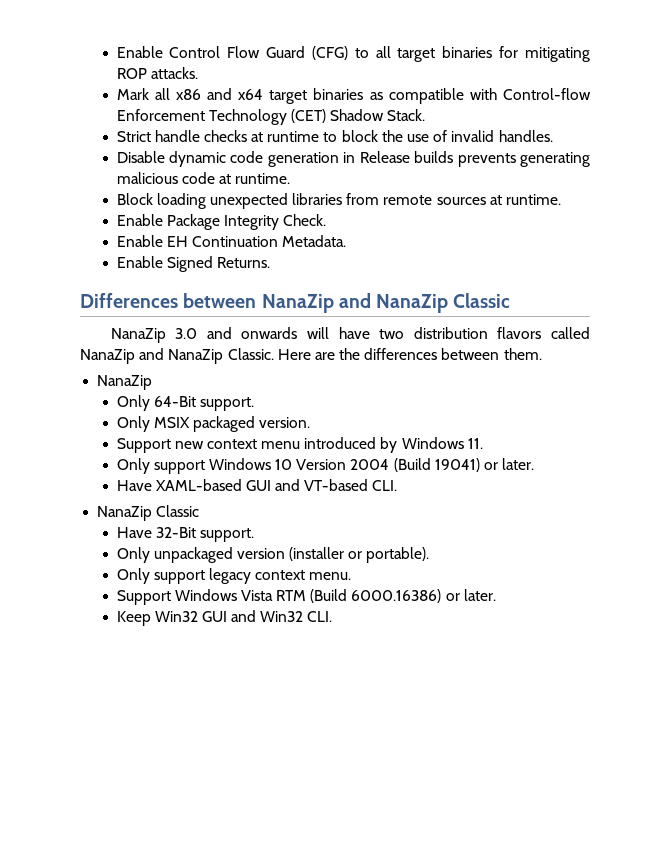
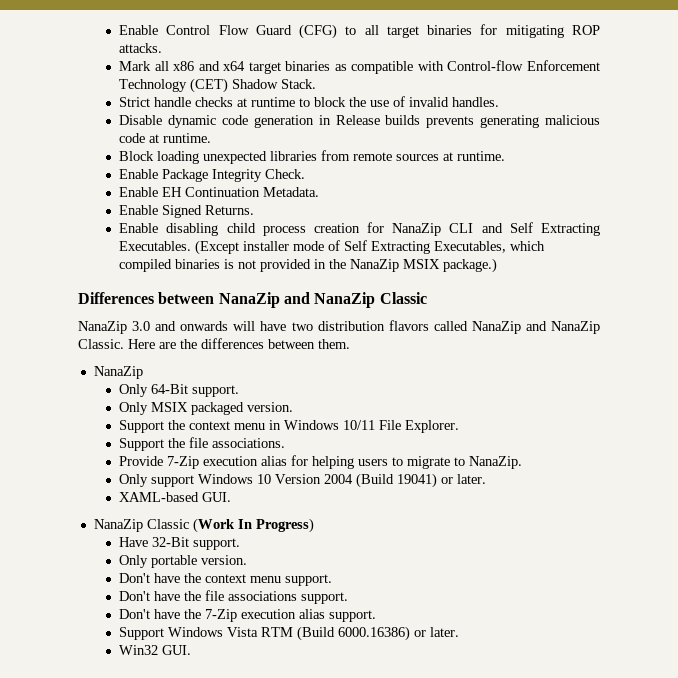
(270, 262) none -> [119,222,601,236] [119,240,546,255] [119,258,498,273] // Enable disabling child process creation for NanaZip CLI and Self Extracting Executables. (Except installer mode of Self Extracting Executables, which compiled binaries is not provided in the NanaZip MSIX package.)
[174,437,483,453] new context menu introduced by Windows 11. -> [168,420,460,433] [119,437,286,451] [119,455,523,469] the context menu in Windows 10/11 File Explorer. // Support the file associations. // Provide 7-Zip execution alias for helping users to migrate to NanaZip.
[116,479,398,491] [97,505,200,521] Have XAML-based GUI and VT-based CLI. // NanaZip Classic -> [119,492,232,502] [93,518,314,533] XAML-based GUI. // NanaZip Classic (Work In Progress)
[153,547,430,563] [116,568,352,584] unpackaged version (installer or portable). // Only support legacy context menu. -> [151,555,248,568] [119,573,333,586] [119,590,349,604] [119,609,377,622] portable version. // Don't have the context menu support. // Don't have the file associations support. // Don't have the 7-Zip execution alias support.
[116,610,333,626] Keep Win32 GUI and Win32 CLI. -> [119,645,192,655] Win32 GUI.

